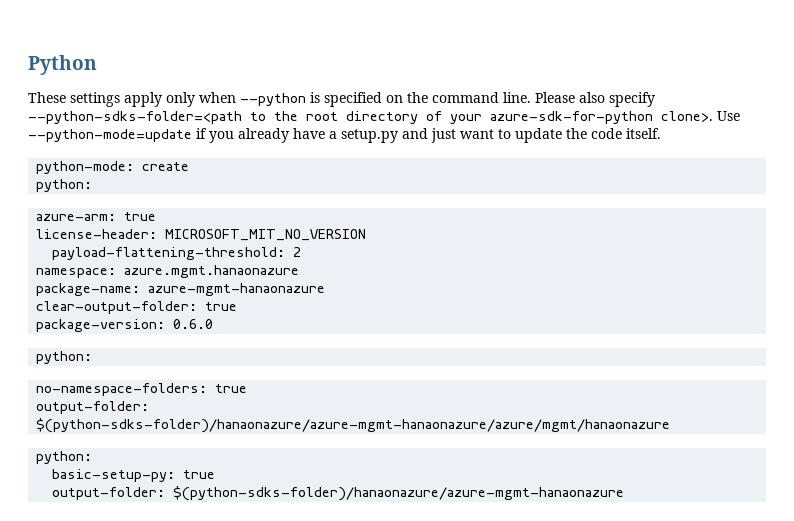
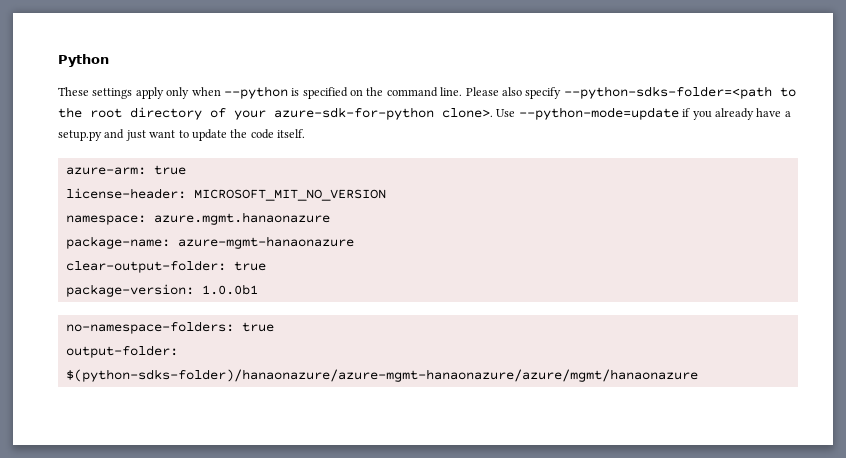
[36,161,190,174] [36,179,93,192] // python-mode: create // python: -> (305, 133) none
[52,247,302,260] // payload-flattening-threshold: 2 -> (386, 195) none
[173,319,214,329] [36,351,93,364] 0.6.0 // python: -> [201,284,258,295] 1.0.0b1
[36,451,93,464] [52,469,216,482] [52,486,625,501] // python: // basic-setup-py: true // output-folder: $(python-sdks-folder)/hanaonazure/azure-mgmt-hanaonazure -> (698, 375) none

